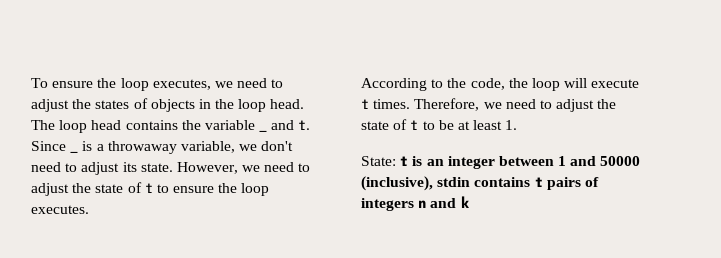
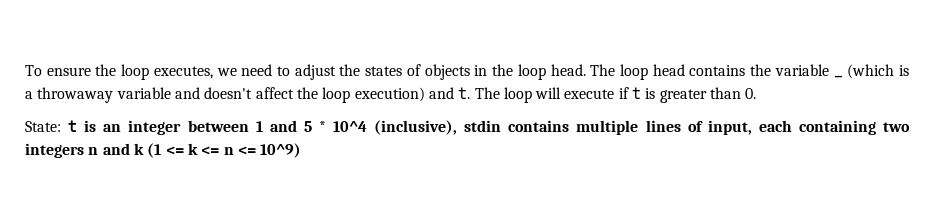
[271,120,311,130] [31,141,66,151] [70,151,79,153] [82,141,294,154] [31,162,311,175] [31,182,270,196] [31,205,89,214] [361,78,640,91] [361,98,617,112] [361,119,518,130] and t. Since _ is a throwaway variable, we don't need to adjust its state. However, we need to adjust the state of t to ensure the loop executes. // According to the code, the loop will execute t times. Therefore, we need to adjust the state of t to be at least 1. -> [847,64,910,79] [25,87,757,103] (which is a throwaway variable and doesn't affect the loop execution) and t. The loop will execute if t is greater than 0.
[600,156,641,166] [361,176,599,191] [361,196,469,211] 50000 (inclusive), stdin contains t pairs of integers n and k -> [303,120,911,135] [25,143,302,158] 5 * 10^4 (inclusive), stdin contains multiple lines of input, each containing two integers n and k (1 <= k <= n <= 10^9)

